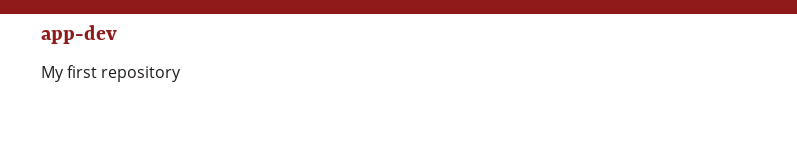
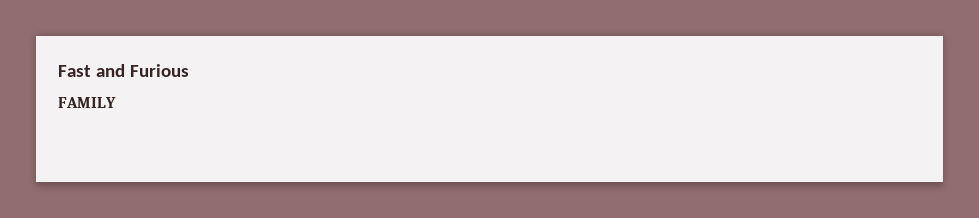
[41,25,117,44] [41,65,182,82] app-dev // My first repository -> [58,64,190,77] [58,97,116,108] Fast and Furious // FAMILY

